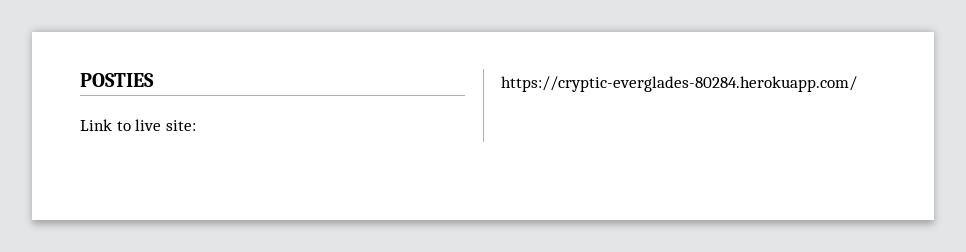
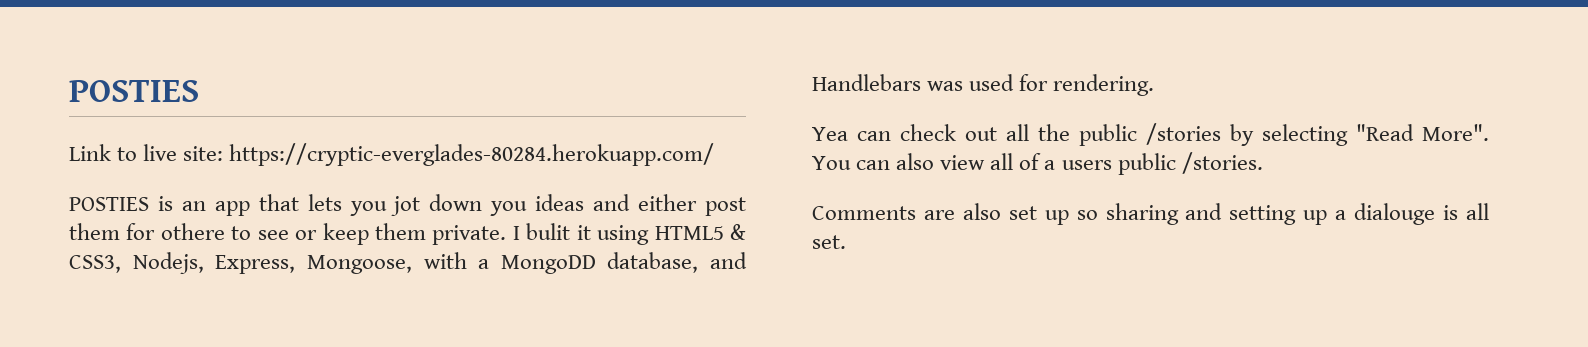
(857, 84) none -> [69,194,746,216] [69,223,747,245] [69,252,747,274] [812,74,1155,96] [812,123,1489,146] [812,152,1263,175] [812,203,1489,225] [812,235,846,249] // POSTIES is an app that lets you jot down you ideas and either post them for othere to see or keep them private. I bulit it using HTML5 & CSS3, Nodejs, Express, Mongoose, with a MongoDD database, and Handlebars was used for rendering. // Yea can check out all the public /stories by selecting "Read More". You can also view all of a users public /stories. // Comments are also set up so sharing and setting up a dialouge is all set.

